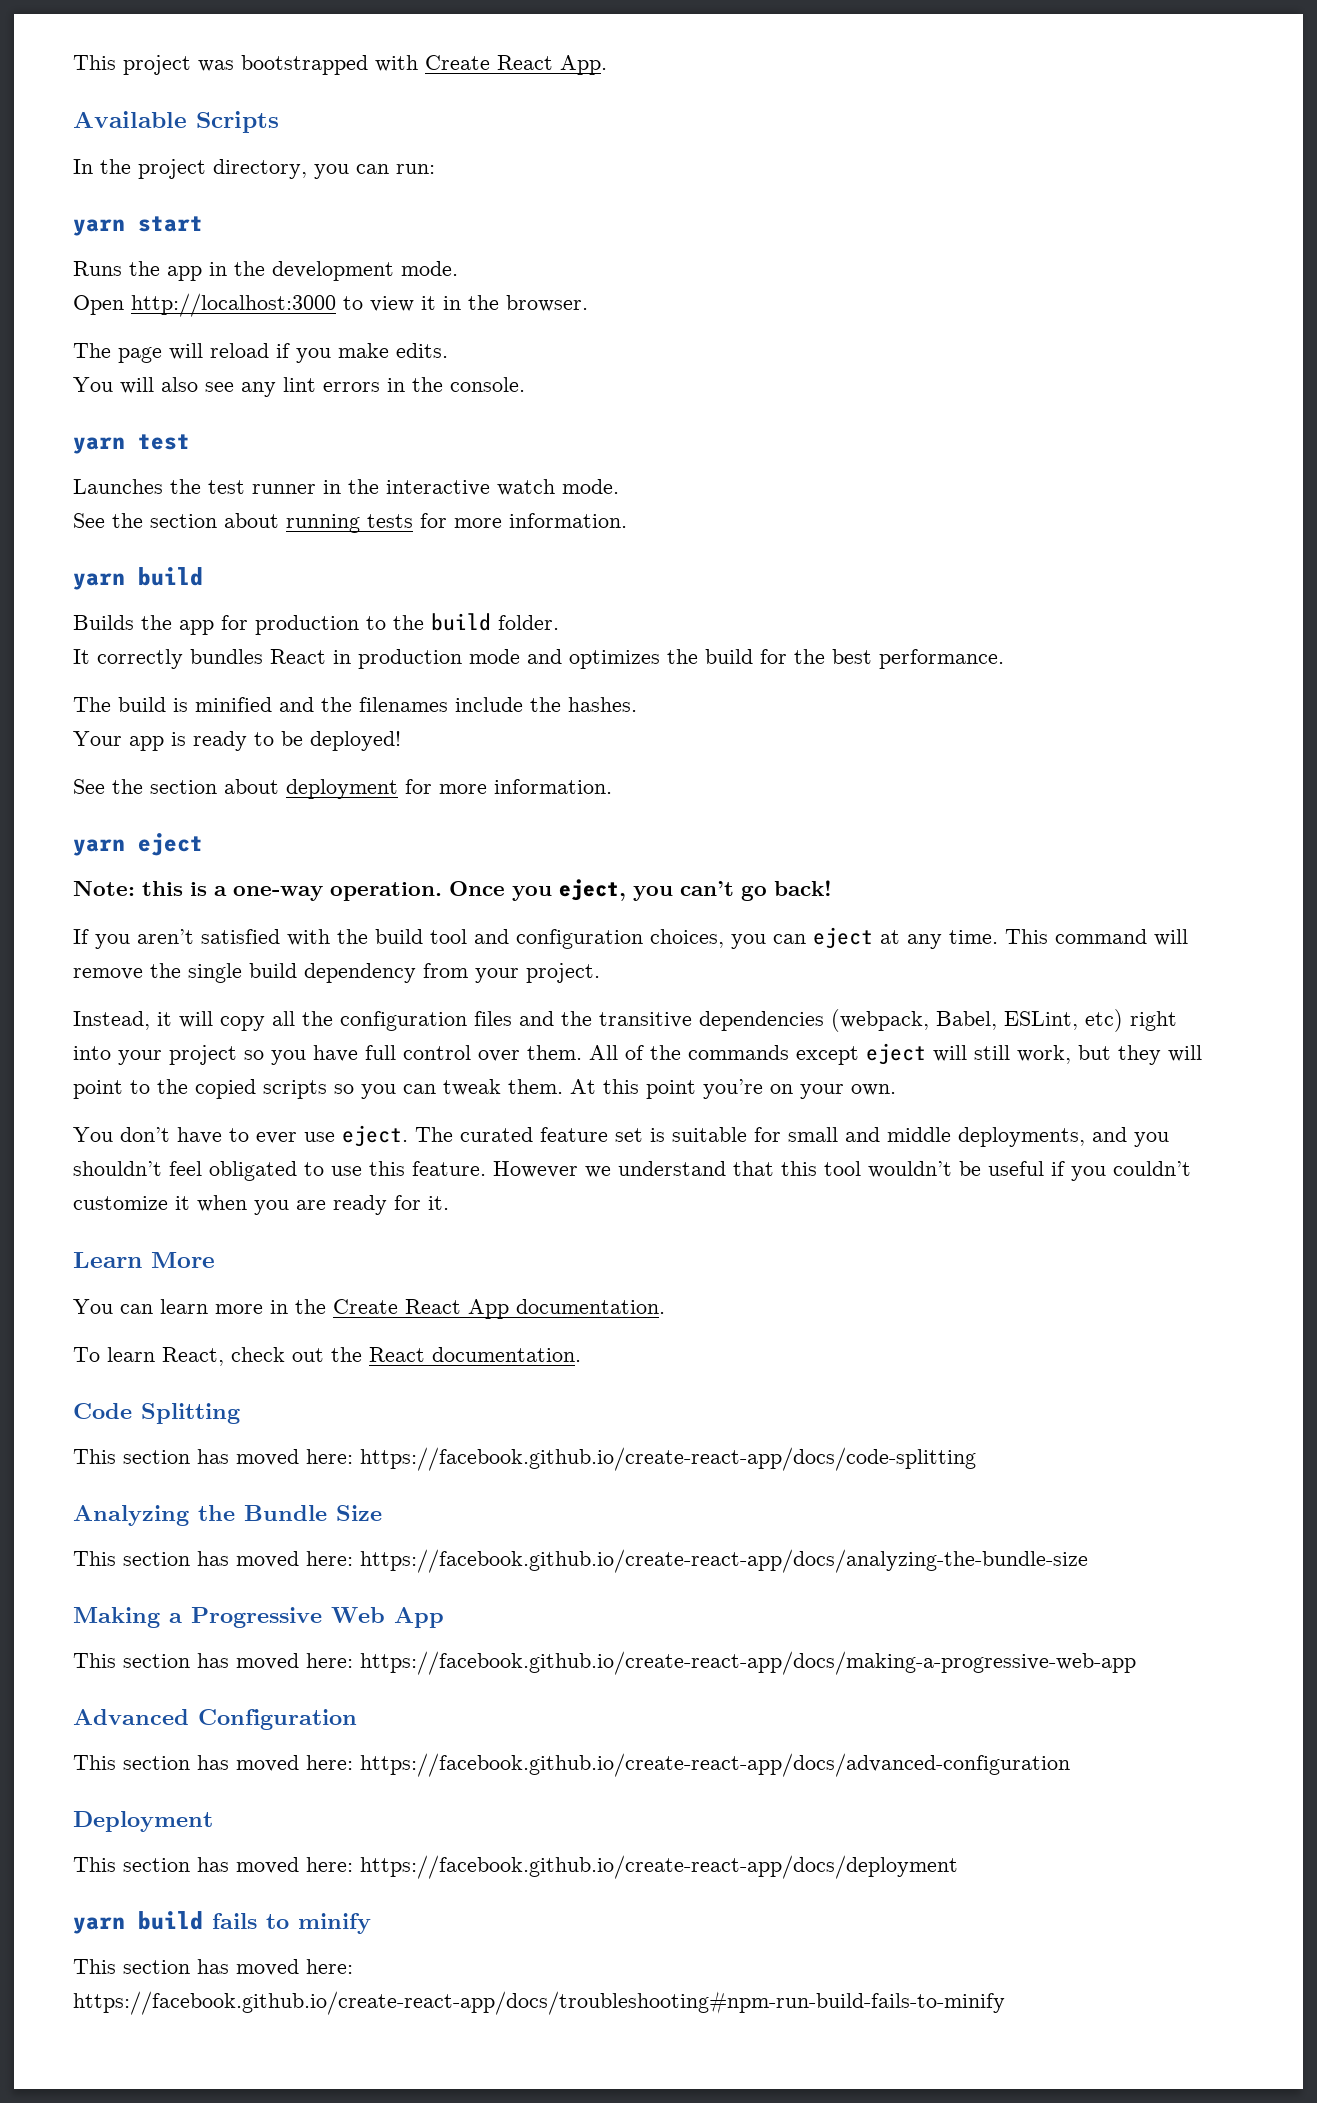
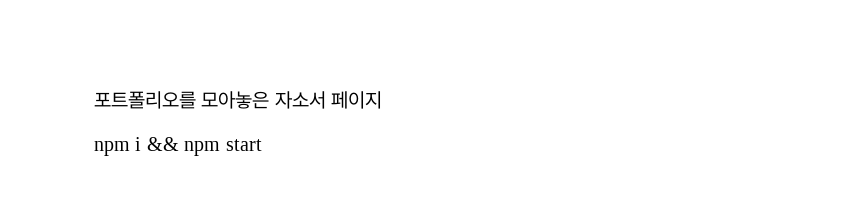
[73,55,607,75] [73,111,279,133] [73,159,435,179] [73,216,203,236] [73,261,458,281] [73,293,588,317] [73,343,448,363] [73,377,525,397] [73,434,190,454] [73,479,619,496] [73,513,627,533] [73,567,203,590] [73,613,559,635] [73,649,1004,669] [73,697,637,712] [73,731,401,751] [73,779,612,799] [73,833,203,856] [73,879,832,901] [73,927,1188,949] [73,963,600,983] [73,1009,1177,1032] [73,1043,1202,1065] [73,1079,896,1099] [73,1125,1169,1147] [73,1161,1191,1181] [73,1195,449,1215] [73,1252,215,1268] [73,1299,665,1319] [73,1347,581,1366] [73,1403,240,1424] [73,1447,976,1471] [73,1505,382,1526] [73,1549,1088,1573] [73,1607,444,1628] [73,1651,1136,1675] [73,1709,357,1730] [73,1753,1070,1777] [73,1811,213,1832] [73,1855,958,1879] [73,1911,371,1934] [73,1959,353,1976] [73,1991,1005,2015] This project was bootstrapped with Create React App. // Available Scripts // In the project directory, you can run: // yarn start // Runs the app in the development mode. // Open http://localhost:3000 to view it in the browser. // The page will reload if you make edits. // You will also see any lint errors in the console. // yarn test // Launches the test runner in the interactive watch mode. // See the section about running tests for more information. // yarn build // Builds the app for production to the build folder. // It correctly bundles React in production mode and optimizes the build for the best performance. // The build is minified and the filenames include the hashes. // Your app is ready to be deployed! // See the section about deployment for more information. // yarn eject // Note: this is a one-way operation. Once you eject, you can’t go back! // If you aren’t satisfied with the build tool and configuration choices, you can eject at any time. This command will remove the single build dependency from your project. // Instead, it will copy all the configuration files and the transitive dependencies (webpack, Babel, ESLint, etc) right into your project so you have full control over them. All of the commands except eject will still work, but they will point to the copied scripts so you can tweak them. At this point you’re on your own. // You don’t have to ever use eject. The curated feature set is suitable for small and middle deployments, and you shouldn’t feel obligated to use this feature. However we understand that this tool wouldn’t be useful if you couldn’t customize it when you are ready for it. // Learn More // You can learn more in the Create React App documentation. // To learn React, check out the React documentation. // Code Splitting // This section has moved here: https://facebook.github.io/create-react-app/docs/code-splitting // Analyzing the Bundle Size // This section has moved here: https://facebook.github.io/create-react-app/docs/analyzing-the-bundle-size // Making a Progressive Web App // This section has moved here: https://facebook.github.io/create-react-app/docs/making-a-progressive-web-app // Advanced Configuration // This section has moved here: https://facebook.github.io/create-react-app/docs/advanced-configuration // Deployment // This section has moved here: https://facebook.github.io/create-react-app/docs/deployment // yarn build fails to minify // This section has moved here: https://facebook.github.io/create-react-app/docs/troubleshooting#npm-run-build-fails-to-minify -> [94,91,383,109] [94,137,262,156] 포트폴리오를 모아놓은 자소서 페이지 // npm i && npm start

